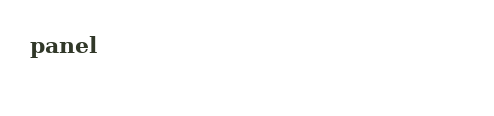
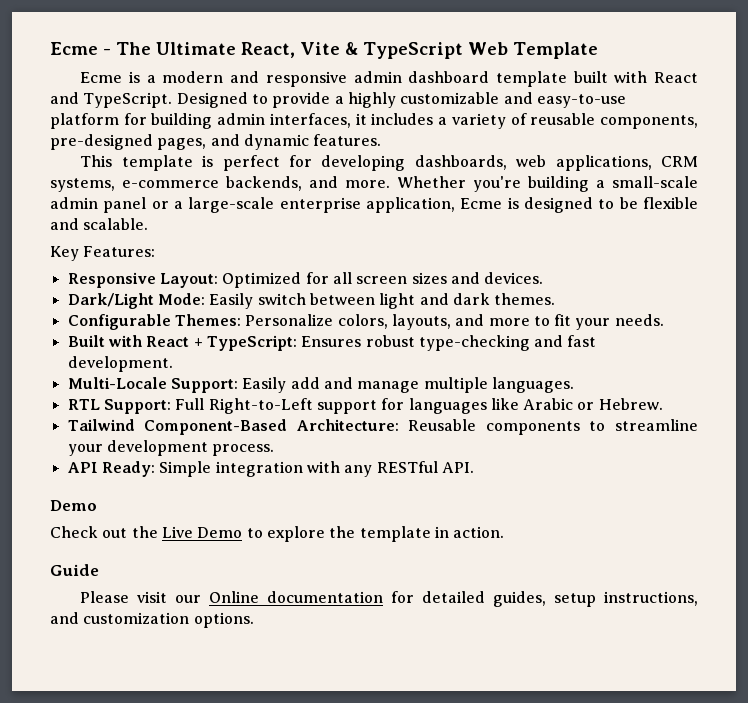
[30,36,97,58] panel -> [50,42,598,59] [80,71,698,87] [50,92,626,108] [50,113,699,129] [50,134,382,150] [80,155,698,171] [50,176,698,192] [50,197,699,213] [50,218,149,230] [50,246,156,261] [67,272,544,288] [67,293,556,309] [67,314,664,330] [67,335,597,351] [67,356,173,372] [67,377,574,393] [67,398,663,414] [67,419,698,435] [67,440,275,456] [67,461,474,477] [50,500,97,511] [50,526,505,542] [50,564,99,576] [80,591,698,607] [50,612,254,628] Ecme - The Ultimate React, Vite & TypeScript Web Template // Ecme is a modern and responsive admin dashboard template built with React and TypeScript. Designed to provide a highly customizable and easy-to-use platform for building admin interfaces, it includes a variety of reusable components, pre-designed pages, and dynamic features. // This template is perfect for developing dashboards, web applications, CRM systems, e-commerce backends, and more. Whether you're building a small-scale admin panel or a large-scale enterprise application, Ecme is designed to be flexible and scalable. // Key Features: // Responsive Layout: Optimized for all screen sizes and devices. // Dark/Light Mode: Easily switch between light and dark themes. // Configurable Themes: Personalize colors, layouts, and more to fit your needs. // Built with React + TypeScript: Ensures robust type-checking and fast development. // Multi-Locale Support: Easily add and manage multiple languages. // RTL Support: Full Right-to-Left support for languages like Arabic or Hebrew. // Tailwind Component-Based Architecture: Reusable components to streamline your development process. // API Ready: Simple integration with any RESTful API. // Demo // Check out the Live Demo to explore the template in action. // Guide // Please visit our Online documentation for detailed guides, setup instructions, and customization options.

